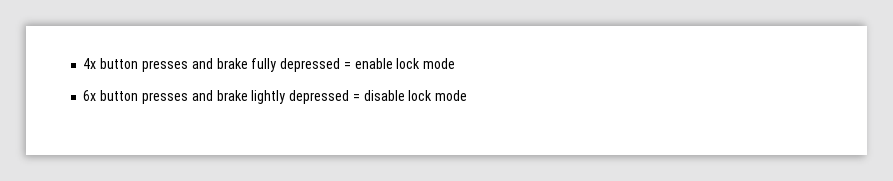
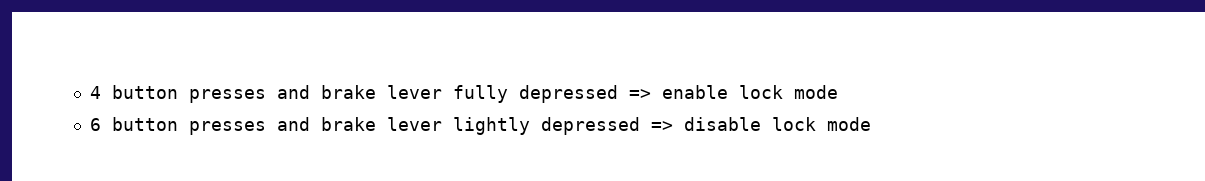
[83,58,248,72] 4x button presses and brake -> [89,85,442,103] 4 button presses and brake lever
[343,62,351,69] = -> [628,89,651,99] =>
[83,90,248,104] 6x button presses and brake -> [89,117,442,135] 6 button presses and brake lever
[352,94,360,101] = -> [650,121,673,131] =>

